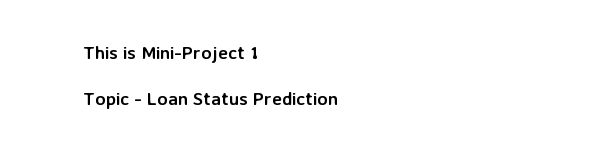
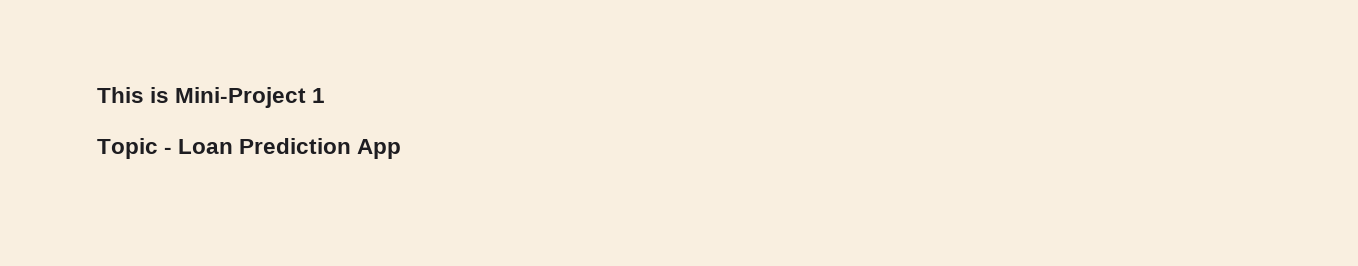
[192,92,338,105] Status Prediction -> [239,138,402,159] Prediction App

